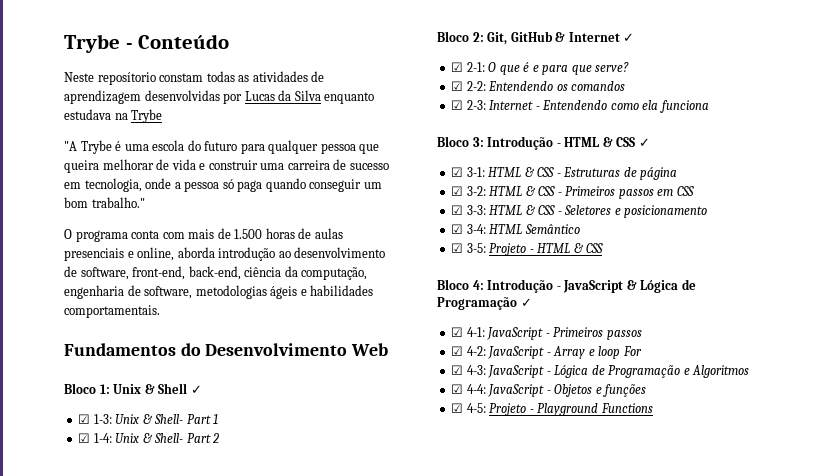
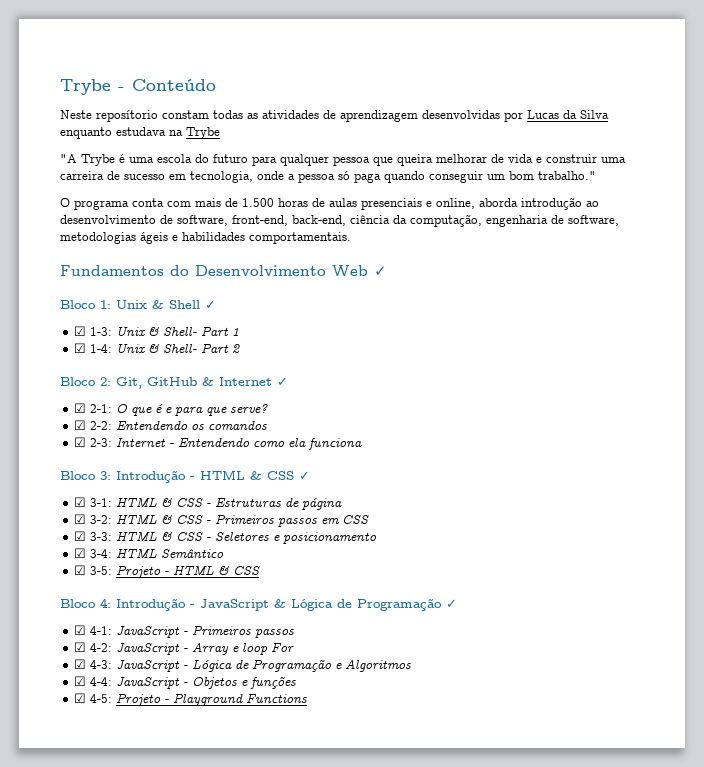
(389, 349) none -> [374,266,387,276] ✓

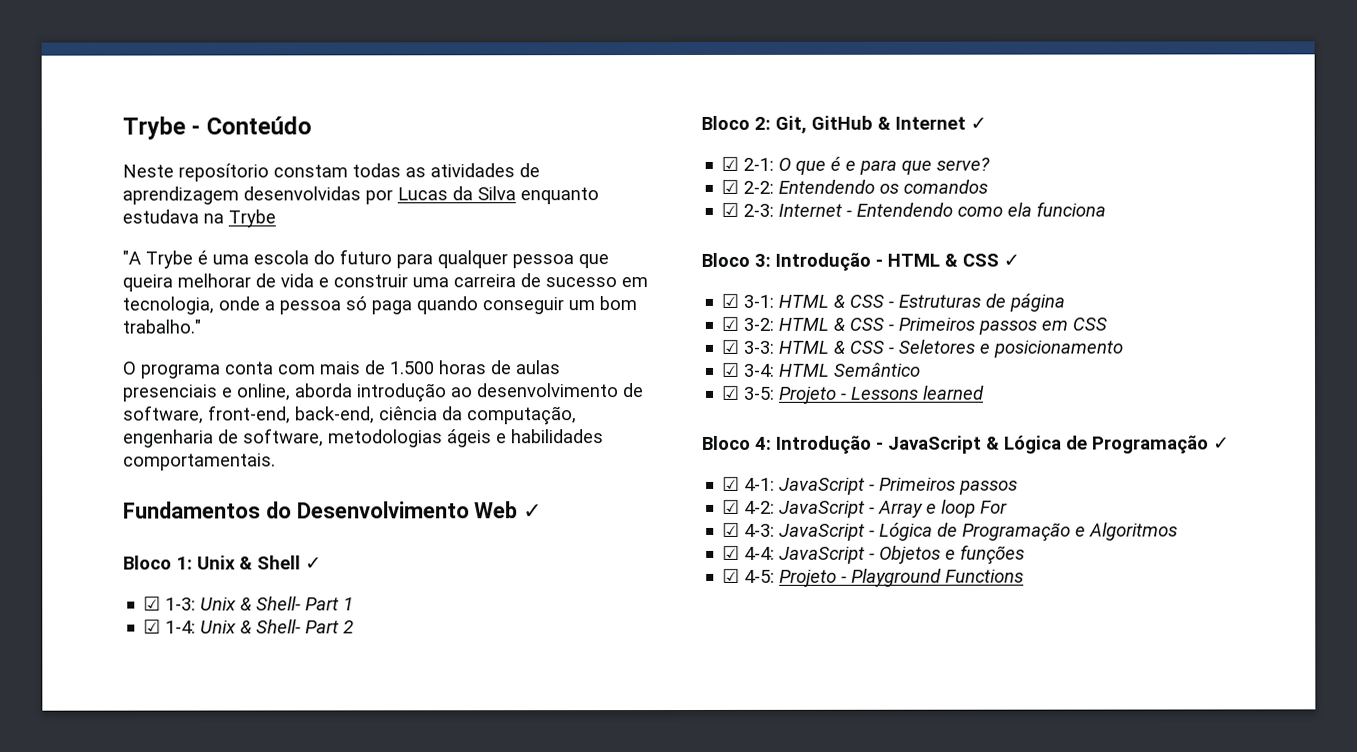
[173,565,261,576] HTML & CSS -> [851,385,986,400] Lessons learned

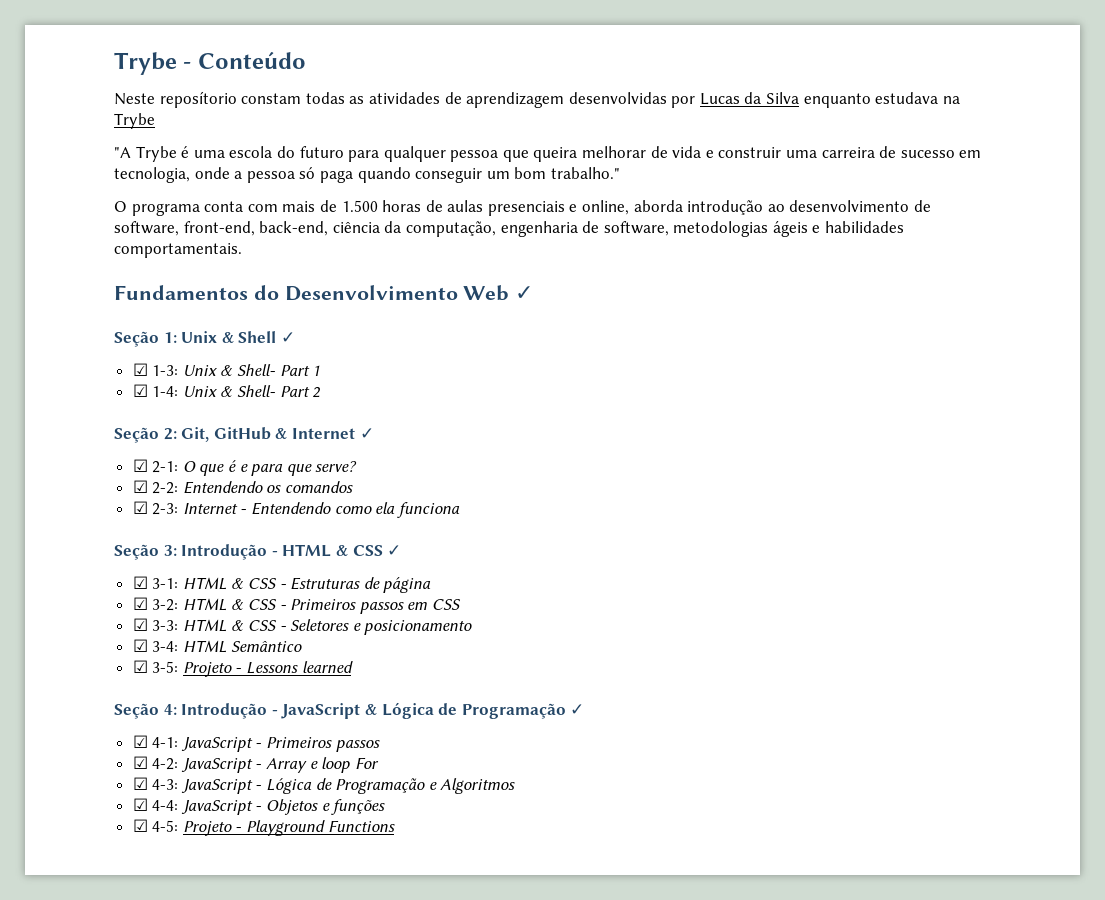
[123,555,172,570] Bloco -> [114,331,159,347] Seção
[701,115,750,130] Bloco -> [114,427,159,443] Seção
[701,252,750,267] Bloco -> [114,544,159,560] Seção
[702,435,751,450] Bloco -> [114,703,159,719] Seção

